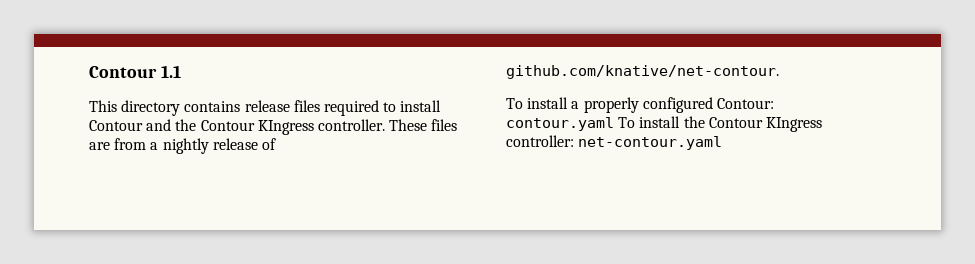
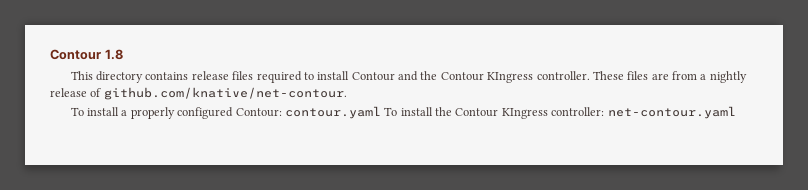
[89,65,181,78] Contour 1.1 -> [50,49,123,60] Contour 1.8

